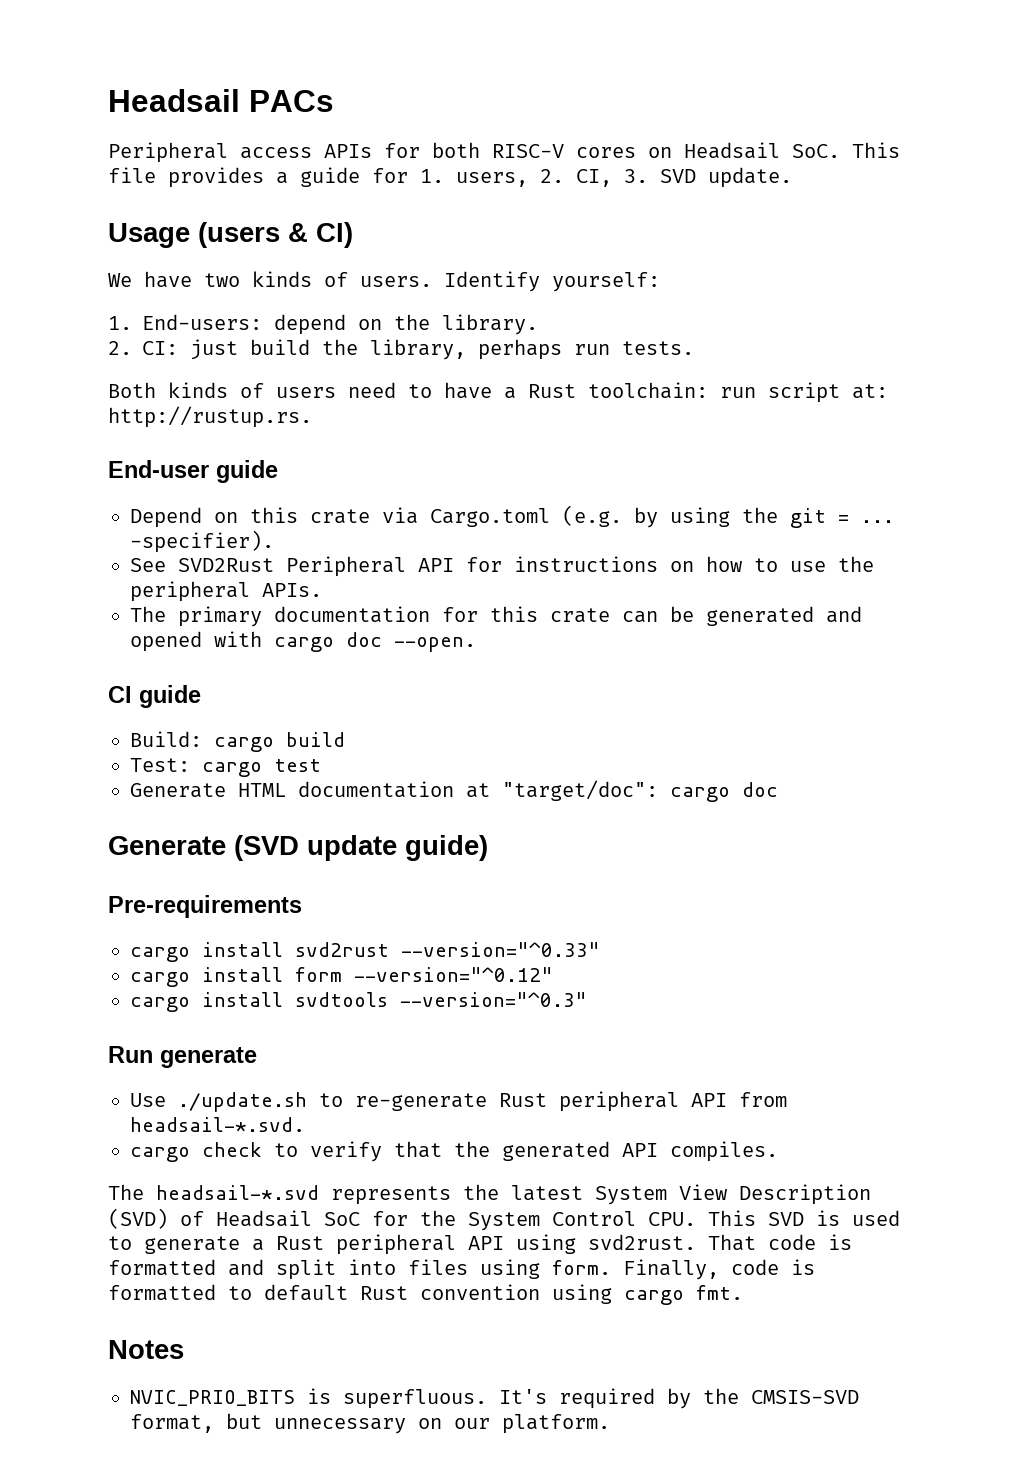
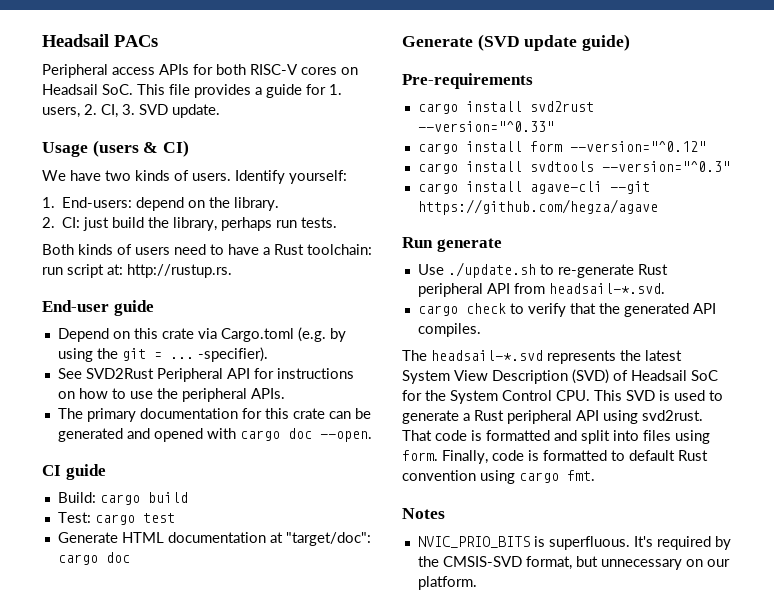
(587, 999) none -> [417,181,650,194] [417,199,658,215] // cargo install agave-cli --git https://github.com/hegza/agave

